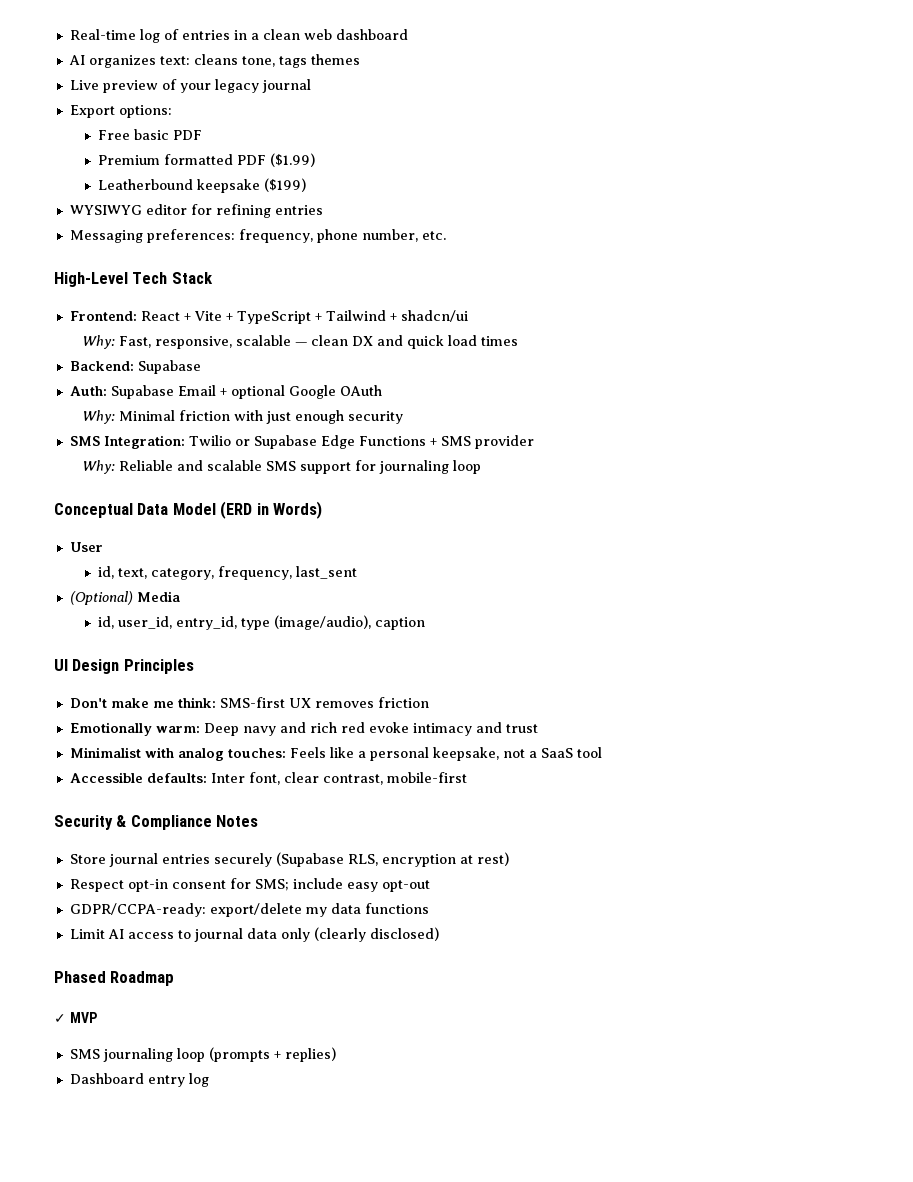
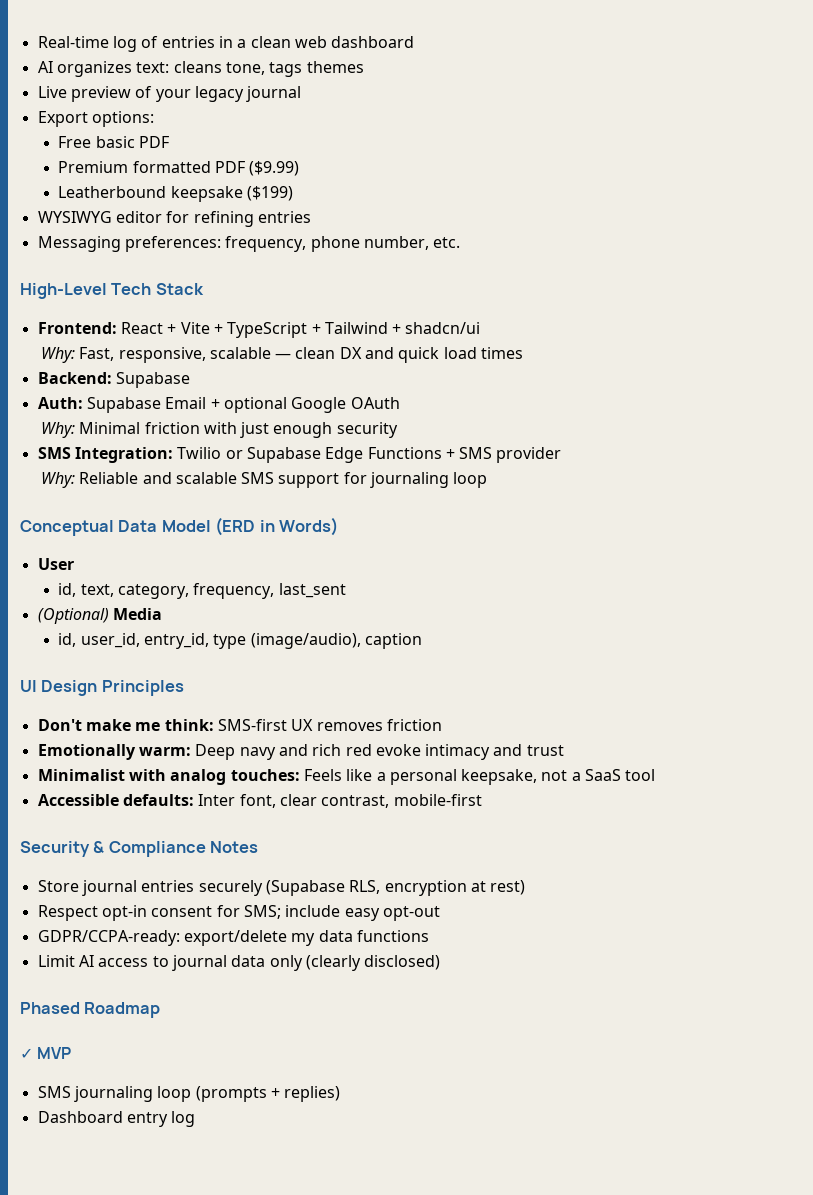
[270,153,316,167] ($1.99) -> [249,161,300,176] ($9.99)

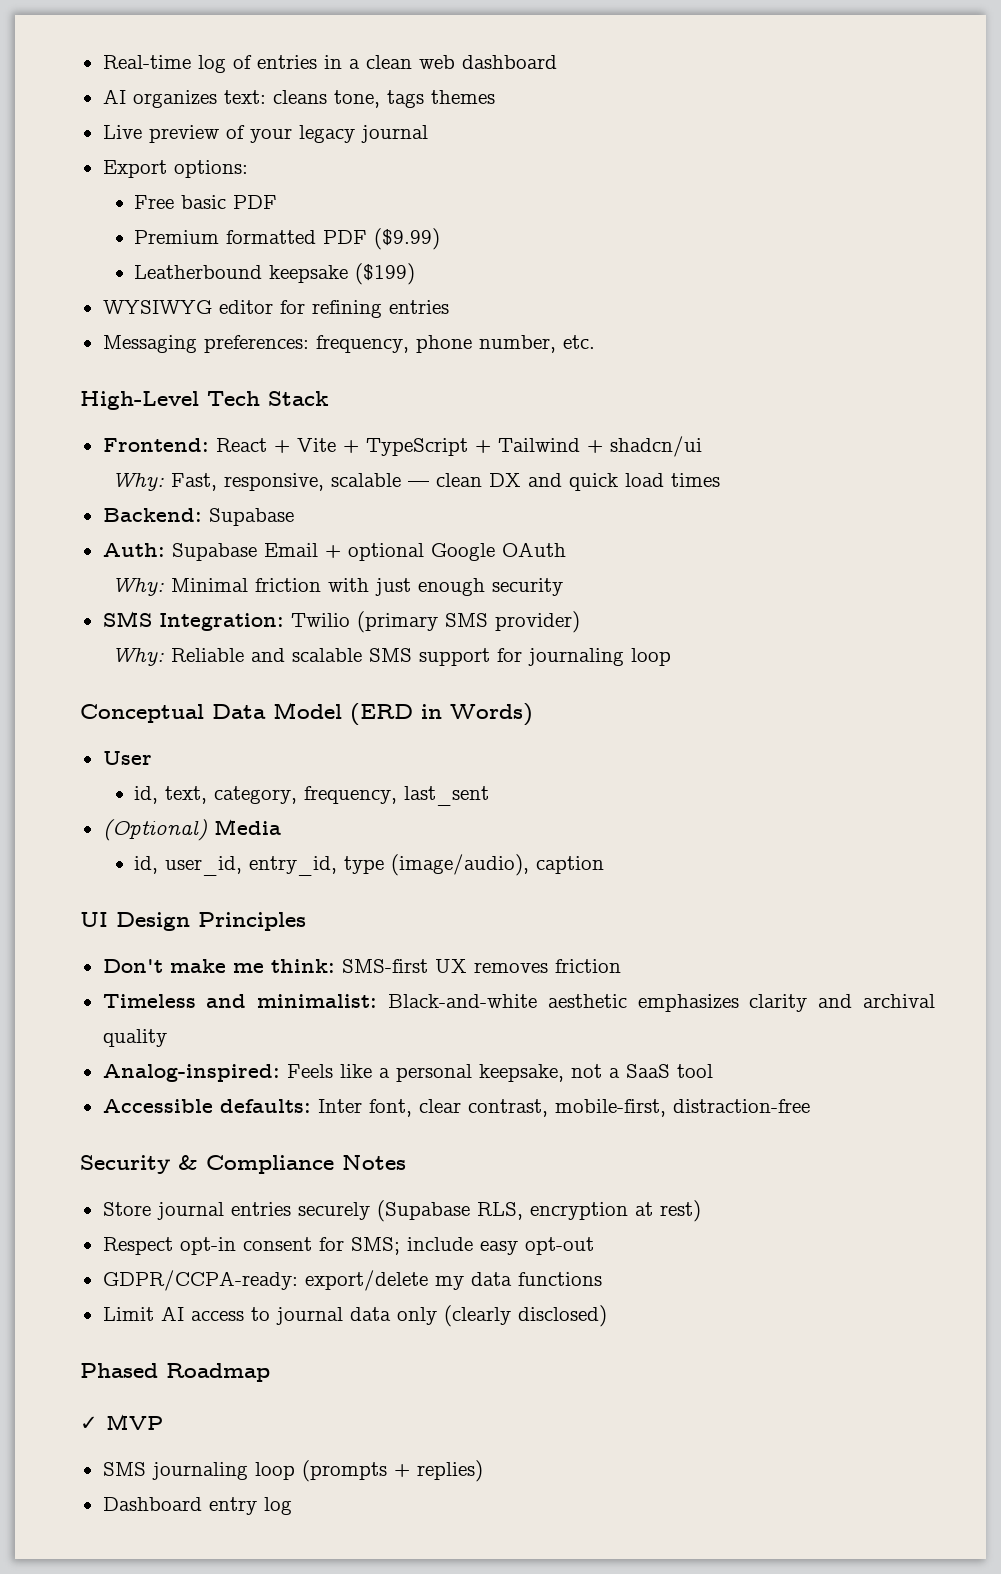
[225,447,562,463] or Supabase Edge Functions + SMS provider -> [356,611,580,633] (primary SMS provider)
[37,744,564,760] [37,769,300,785] Emotionally warm: Deep navy and rich red evoke intimacy and trust // Minimalist with analog touches: -> [102,994,935,1012] [102,1029,167,1047] [102,1064,280,1082] Timeless and minimalist: Black-and-white aesthetic emphasizes clarity and archival quality // Analog-inspired:
[393,794,482,806] mobile-first -> [554,1099,810,1117] mobile-first, distraction-free

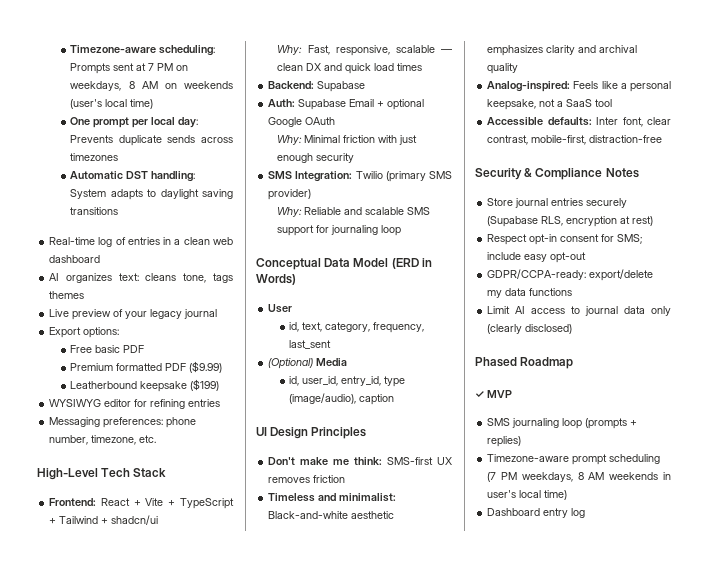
(102, 62) none -> [70,45,216,56] [70,63,189,74] [70,81,234,91] [70,99,154,109] [70,117,199,128] [70,135,233,146] [70,153,119,161] [70,171,196,182] [70,189,234,200] [70,207,119,215] Timezone-aware scheduling: Prompts sent at 7 PM on weekdays, 8 AM on weekends (user's local time) // One prompt per local day: Prevents duplicate sends across timezones // Automatic DST handling: System adapts to daylight saving transitions //
[315,335,409,353] frequency, -> (164, 422) none
(556, 344) none -> [91,435,137,445] timezone,
(483, 1471) none -> [487,454,661,465] [487,472,671,482] [487,490,568,500] // Timezone-aware prompt scheduling (7 PM weekdays, 8 AM weekends in user's local time)

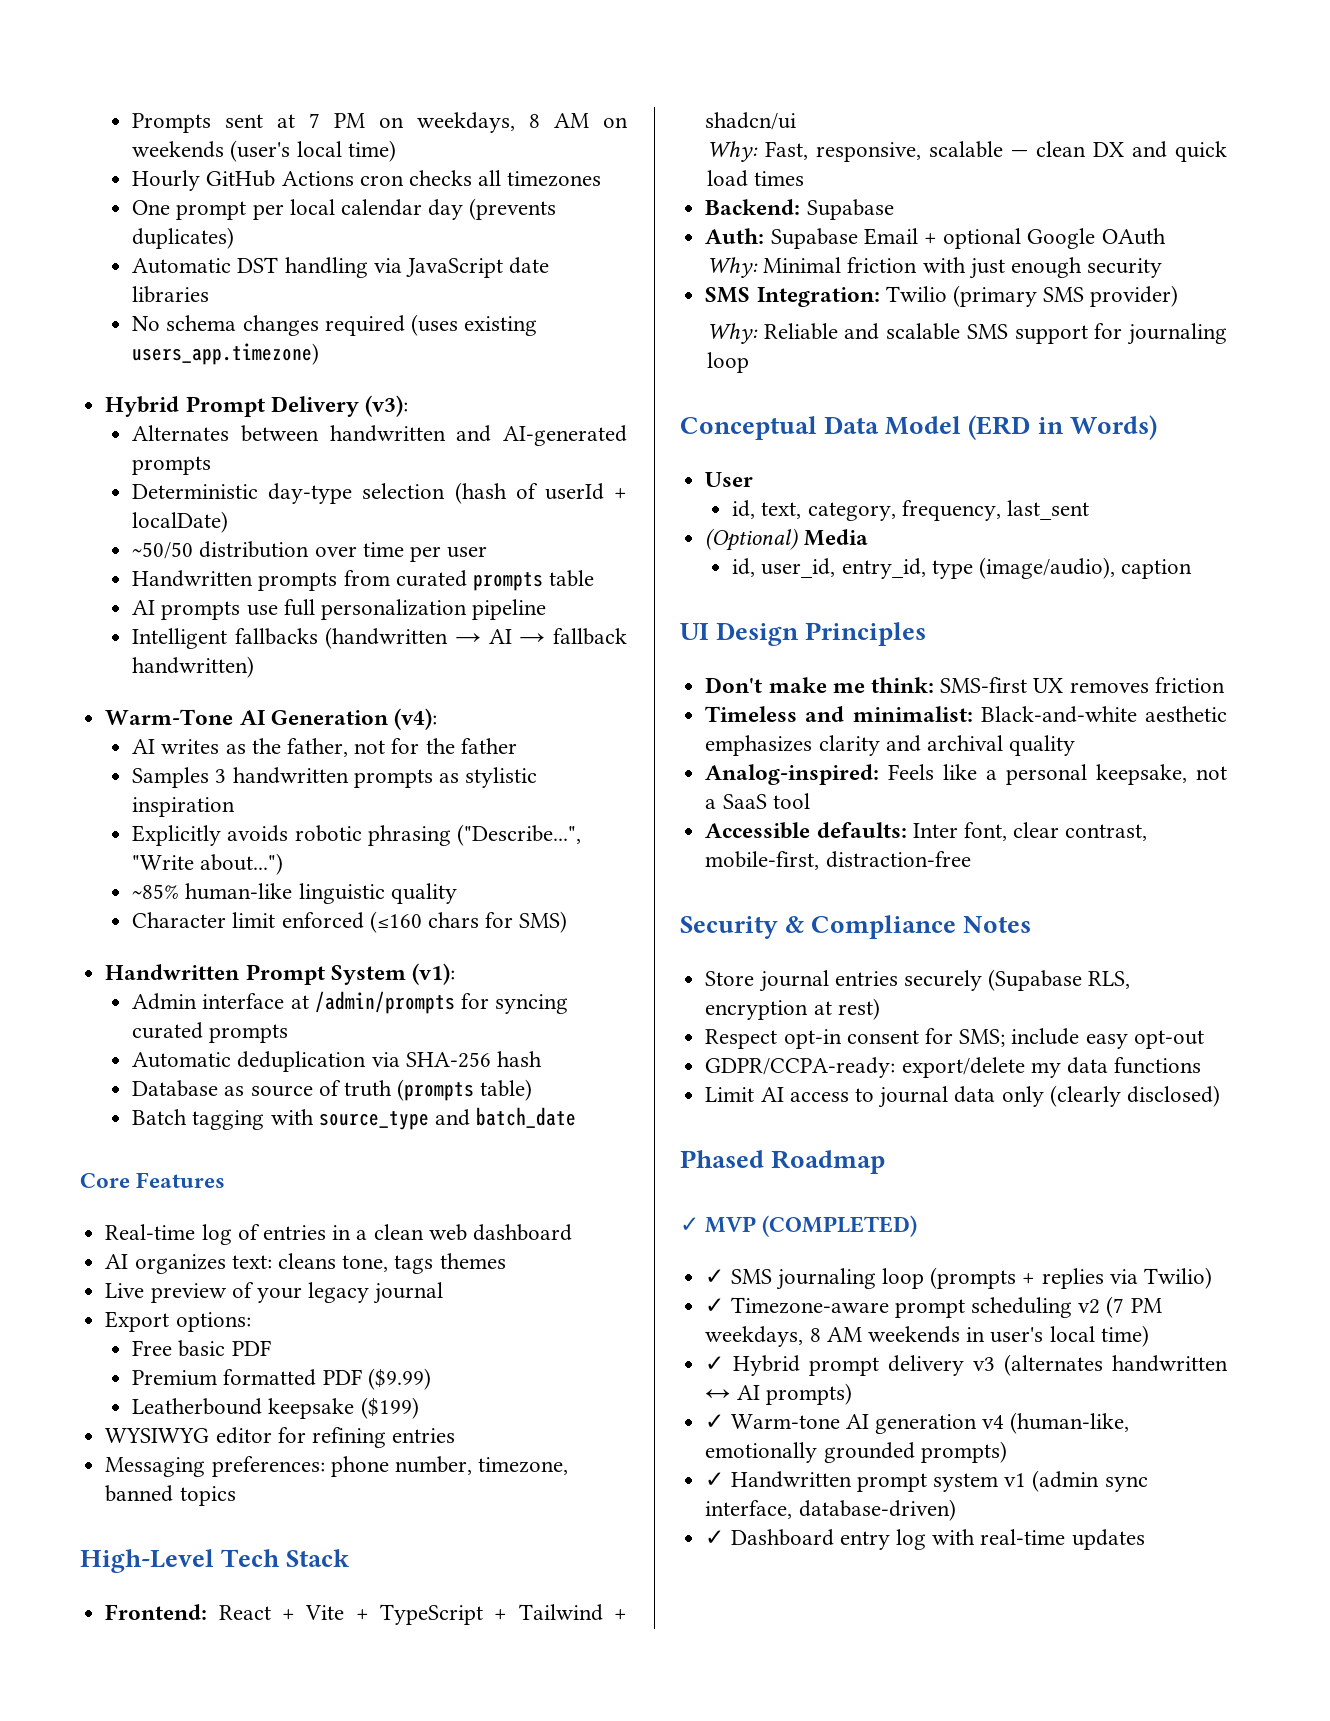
[70,45,216,56] Timezone-aware scheduling: -> (132, 123) none
[70,117,199,128] [70,135,233,146] [70,153,119,161] [70,171,196,182] [70,189,234,200] [70,207,119,215] One prompt per local day: Prevents duplicate sends across timezones // Automatic DST handling: System adapts to daylight saving transitions -> [132,170,602,191] [132,198,557,220] [132,227,235,249] [132,257,550,278] [132,286,210,303] [132,314,538,336] [132,343,320,365] [105,395,408,417] [132,425,627,446] [132,456,212,475] [132,482,627,504] [132,511,229,533] [132,541,488,562] [132,570,595,591] [132,599,547,620] [132,627,627,649] [132,656,255,678] [105,708,437,730] [132,738,517,757] [132,767,538,788] [132,797,236,817] [132,824,582,846] [132,853,284,875] [132,883,457,904] [132,911,568,933] [105,963,455,985] [132,991,569,1014] [132,1022,289,1043] [132,1051,543,1072] [132,1079,533,1101] [132,1107,577,1130] [80,1172,226,1188] Hourly GitHub Actions cron checks all timezones // One prompt per local calendar day (prevents duplicates) // Automatic DST handling via JavaScript date libraries // No schema changes required (uses existing users_app.timezone) // Hybrid Prompt Delivery (v3): // Alternates between handwritten and AI-generated prompts // Deterministic day-type selection (hash of userId + localDate) // ~50/50 distribution over time per user // Handwritten prompts from curated prompts table // AI prompts use full personalization pipeline // Intelligent fallbacks (handwritten → AI → fallback handwritten) // Warm-Tone AI Generation (v4): // AI writes as the father, not for the father // Samples 3 handwritten prompts as stylistic inspiration // Explicitly avoids robotic phrasing ("Describe...", "Write about...") // ~85% human-like linguistic quality // Character limit enforced (≤160 chars for SMS) // Handwritten Prompt System (v1): // Admin interface at /admin/prompts for syncing curated prompts // Automatic deduplication via SHA-256 hash // Database as source of truth (prompts table) // Batch tagging with source_type and batch_date // Core Features
[139,435,157,443] etc. -> [105,1485,236,1506] banned topics
(512, 394) // -> [762,1215,918,1237] [705,1269,725,1284] (COMPLETED) // ✓
[487,436,522,447] replies) // -> [1041,1267,1212,1289] [705,1298,725,1313] replies via Twilio) // ✓
(661, 459) none -> [1078,1299,1101,1314] v2
[487,508,586,518] Dashboard entry log -> [705,1354,1228,1376] [705,1383,852,1405] [705,1412,1130,1434] [705,1441,1007,1463] [705,1470,1148,1492] [705,1499,956,1521] [705,1529,1145,1550] ✓ Hybrid prompt delivery v3 (alternates handwritten ↔ AI prompts) // ✓ Warm-tone AI generation v4 (human-like, emotionally grounded prompts) // ✓ Handwritten prompt system v1 (admin sync interface, database-driven) // ✓ Dashboard entry log with real-time updates

